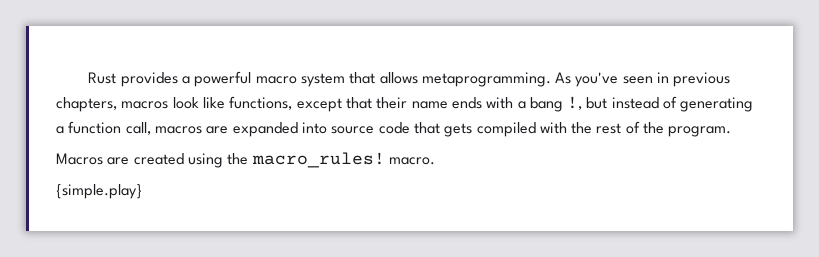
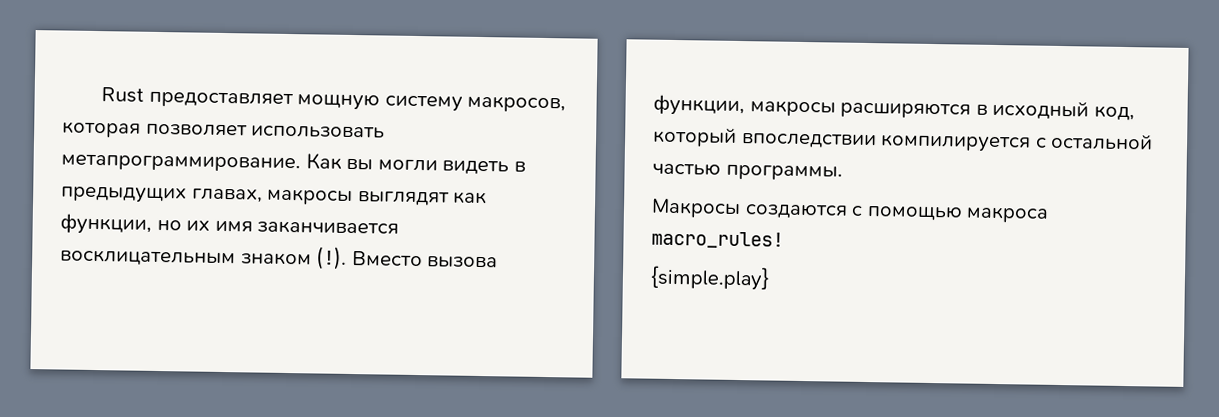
[120,71,731,87] [56,96,754,112] [56,121,732,137] [56,153,249,168] provides a powerful macro system that allows metaprogramming. As you've seen in previous chapters, macros look like functions, except that their name ends with a bang !, but instead of generating a function call, macros are expanded into source code that gets compiled with the rest of the program. // Macros are created using the -> [148,91,567,113] [62,121,386,139] [61,152,526,175] [61,186,488,206] [60,213,400,235] [60,246,499,270] [653,94,1135,121] [652,126,1154,153] [652,163,843,181] [651,198,1050,223] предоставляет мощную систему макросов, которая позволяет использовать метапрограммирование. Как вы могли видеть в предыдущих главах, макросы выглядят как функции, но их имя заканчивается восклицательным знаком (!). Вместо вызова функции, макросы расширяются в исходный код, который впоследствии компилируется с остальной частью программы. // Макросы создаются с помощью макроса
[388,157,435,165] macro. -> (784, 239) none

